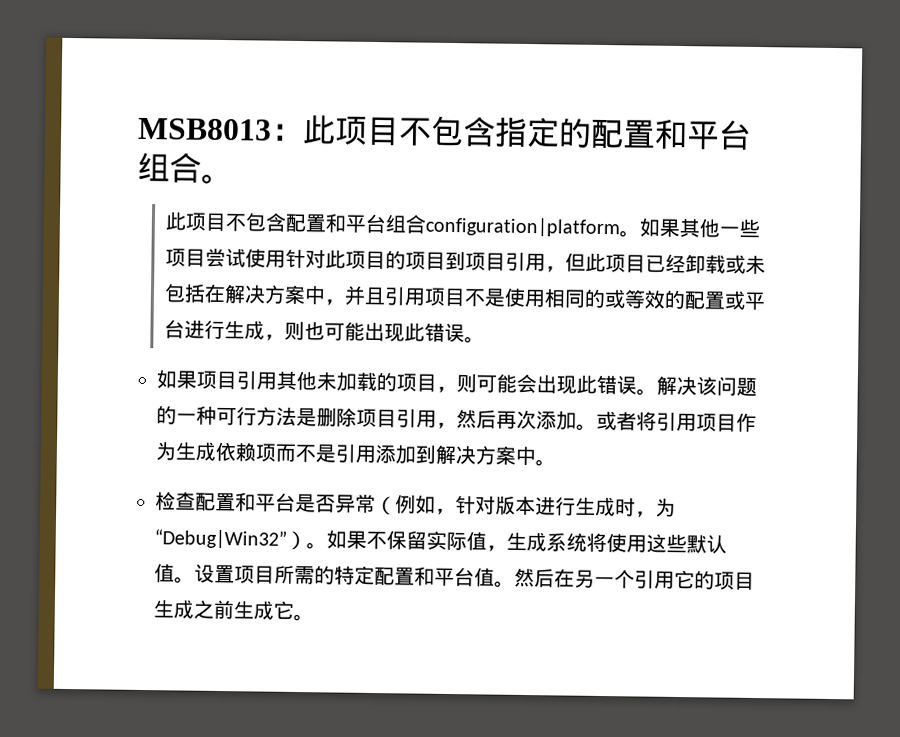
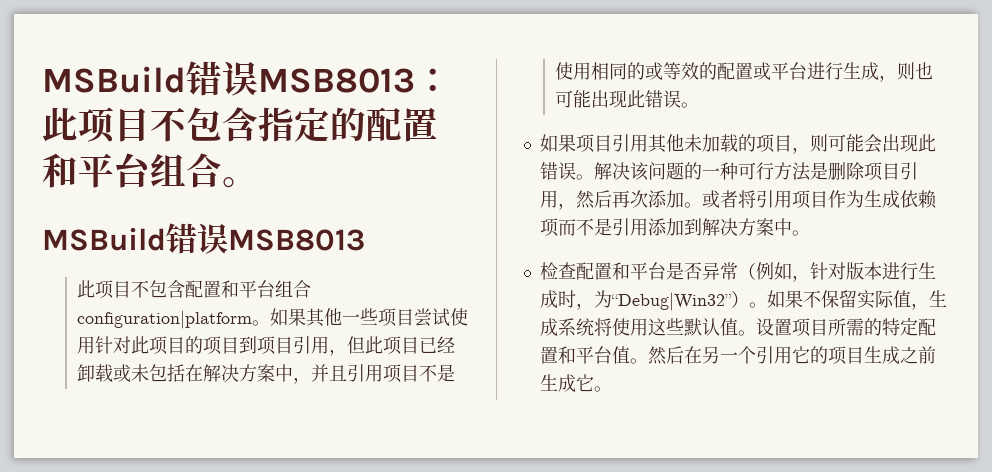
(137, 129) none -> [42,61,258,96] MSBuild错误
(234, 179) none -> [42,223,365,254] // MSBuild错误MSB8013

